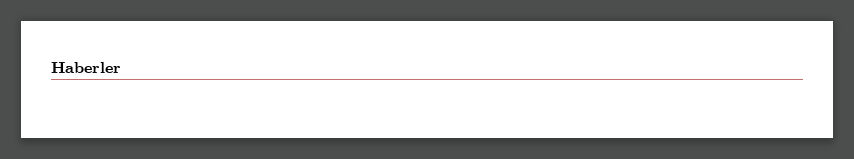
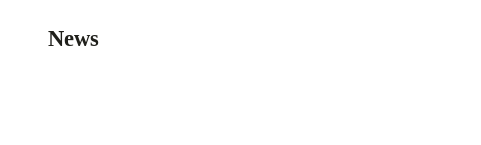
[51,62,121,73] Haberler -> [48,31,99,46] News

